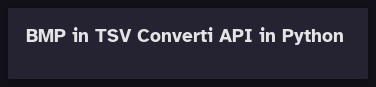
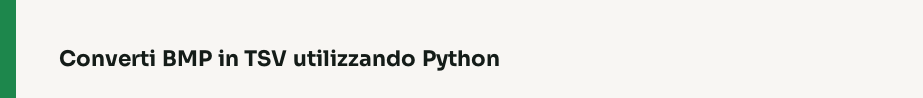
(26, 35) none -> [59,49,156,67] Converti
[137,27,276,42] Converti API in -> [293,49,417,67] utilizzando

